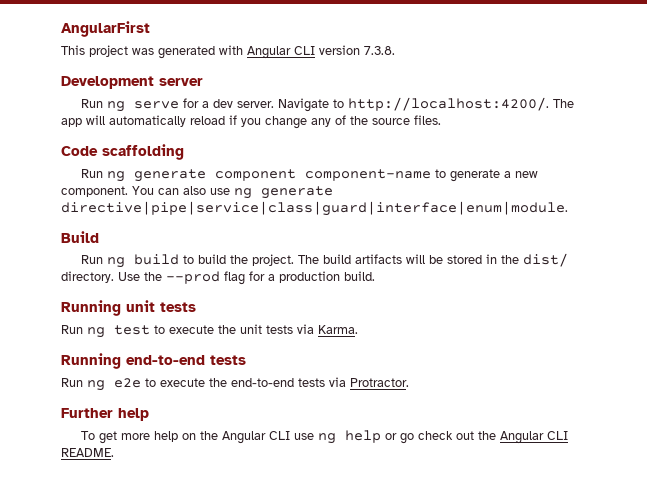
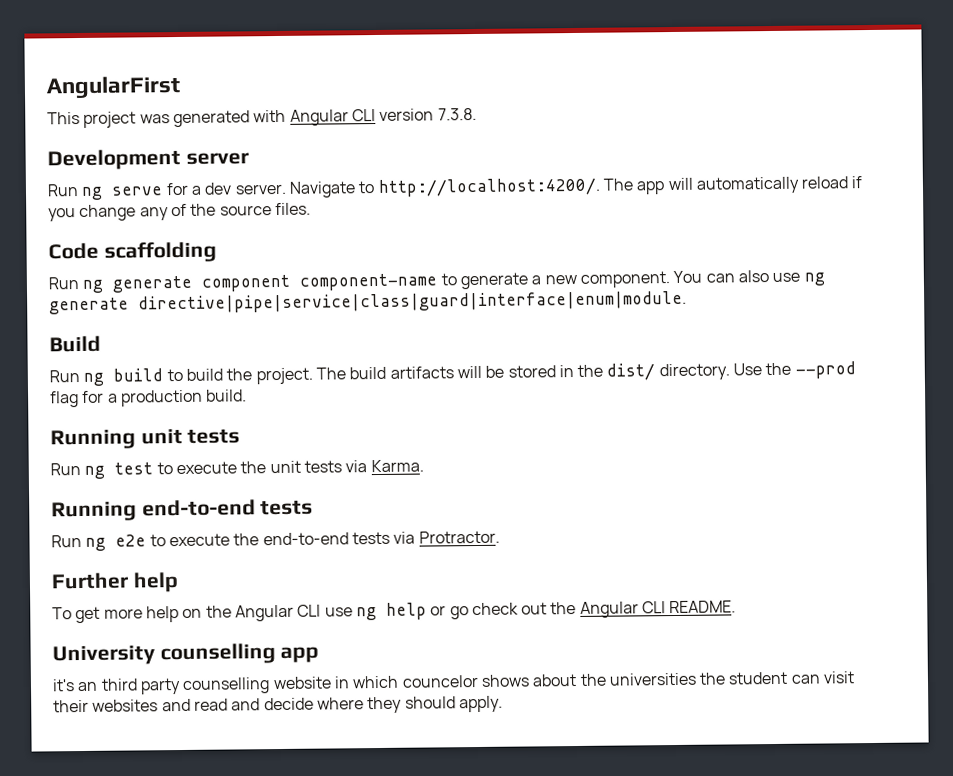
(114, 452) none -> [52,643,320,666] [52,671,856,695] [53,695,503,714] // University counselling app // it's an third party counselling website in which councelor shows about the universities the student can visit their websites and read and decide where they should apply.

